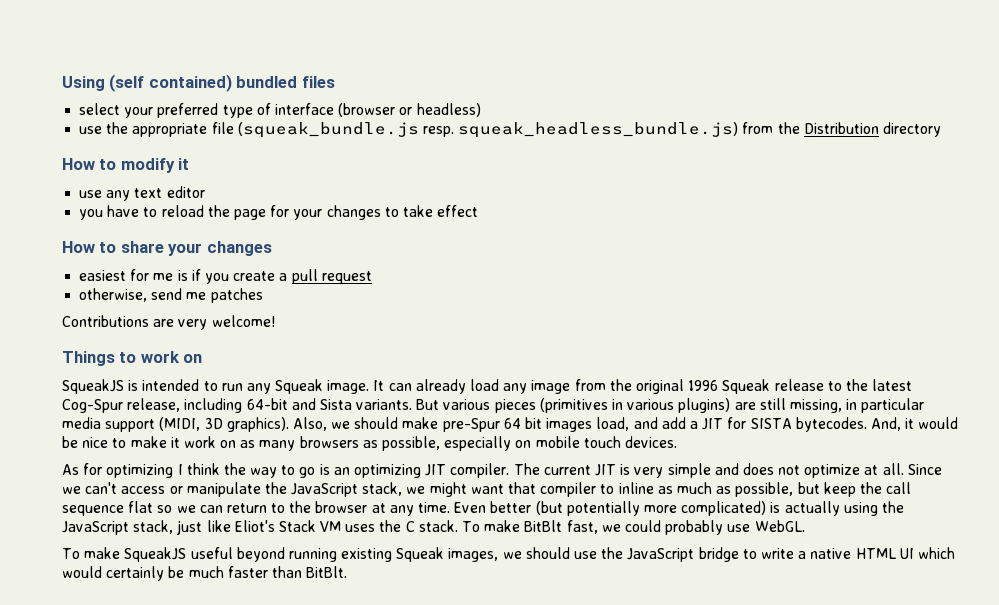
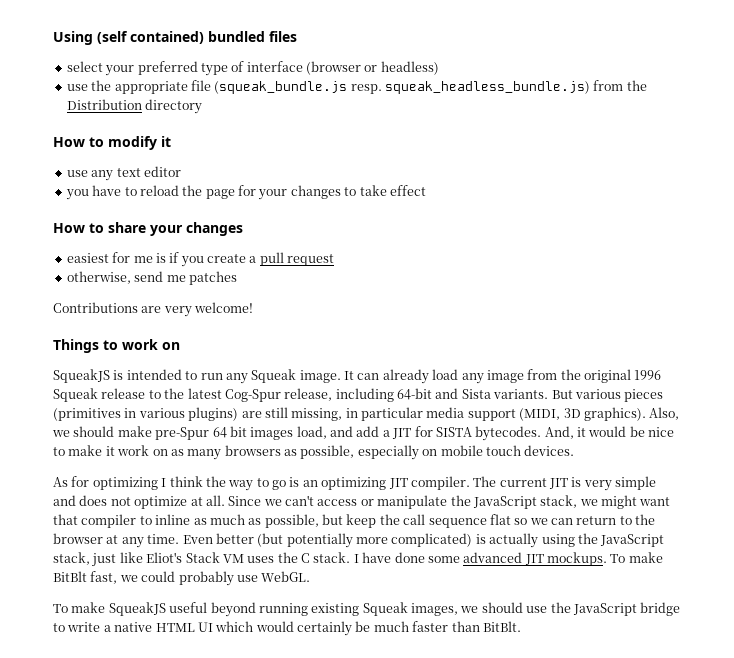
(458, 526) none -> [353,552,607,566] I have done some advanced JIT mockups.

